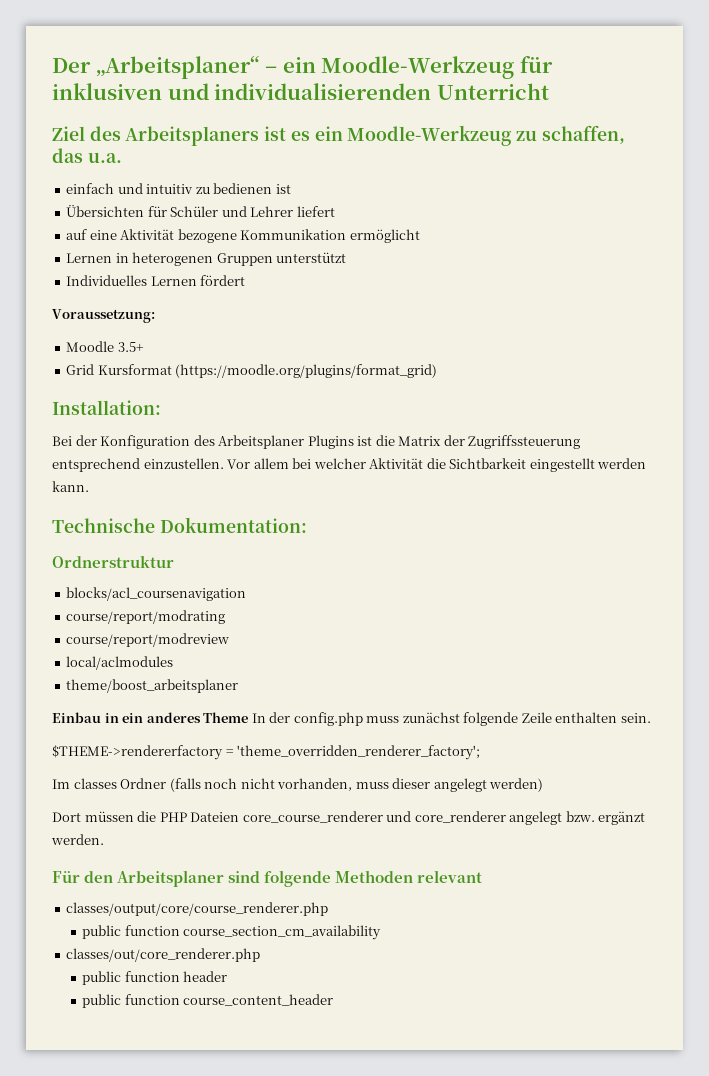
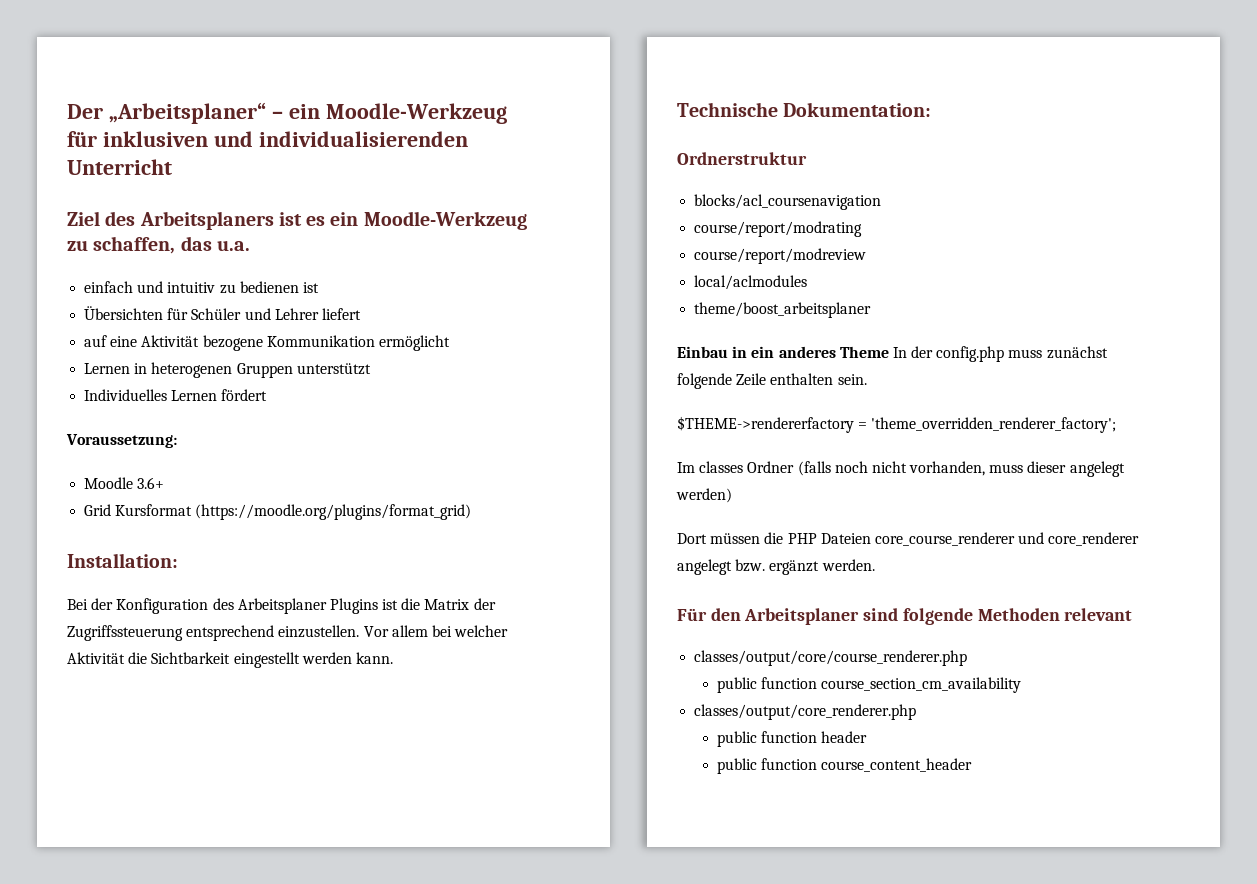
[117,342,144,352] 3.5+ -> [137,477,165,489] 3.6+
[66,948,261,962] classes/out/core_renderer.php -> [694,704,917,720] classes/output/core_renderer.php

